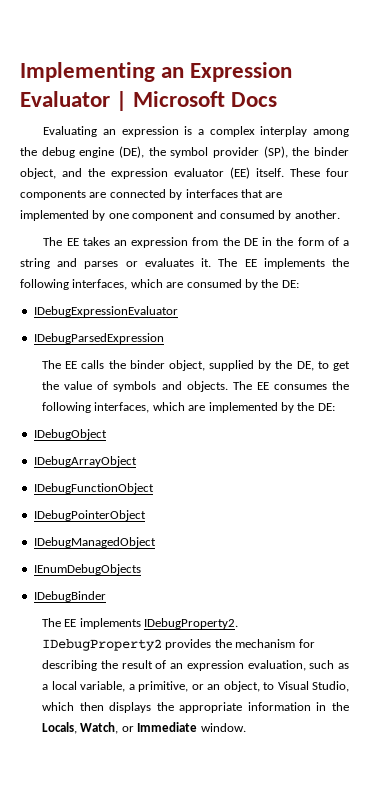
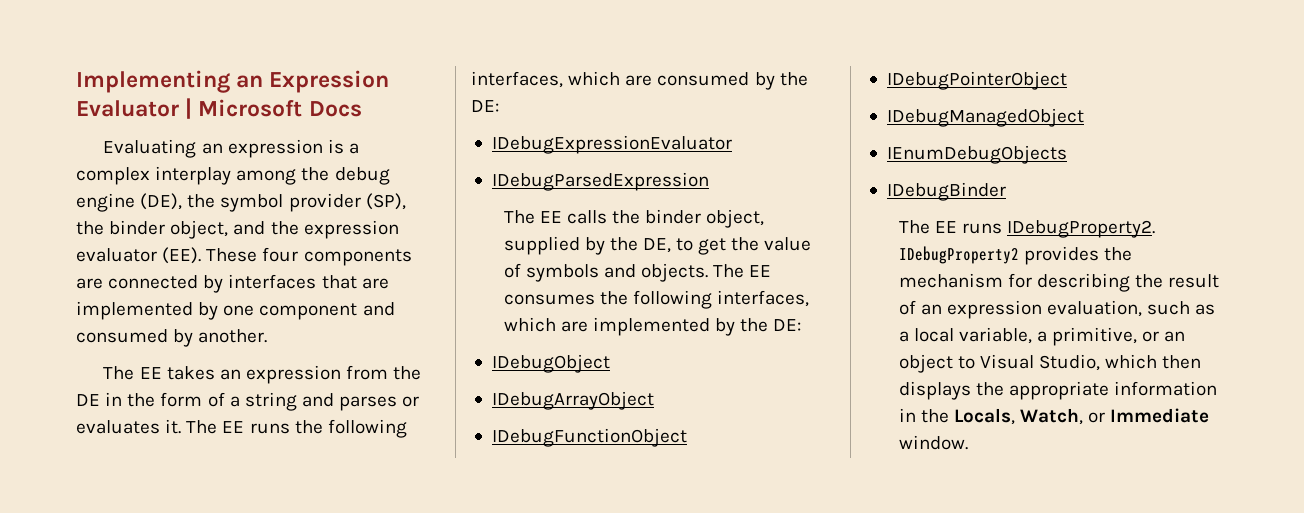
[230,167,284,179] (EE) itself. -> [162,247,202,264] (EE).
[263,258,325,269] implements -> [249,423,290,434] runs
[79,618,141,629] implements -> [961,223,1002,234] runs
[223,681,260,692] object, -> [898,354,953,373] object

